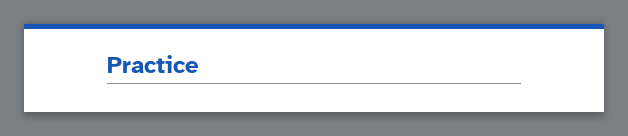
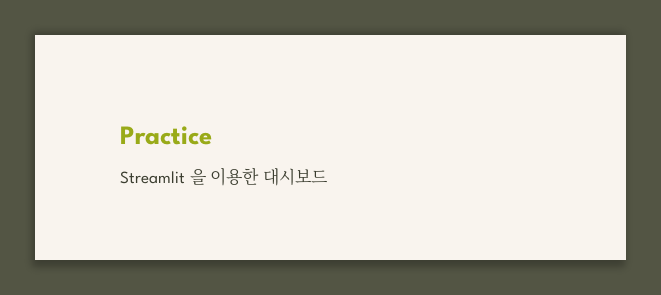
(199, 64) none -> [120,167,328,186] // Streamlit 을 이용한 대시보드

